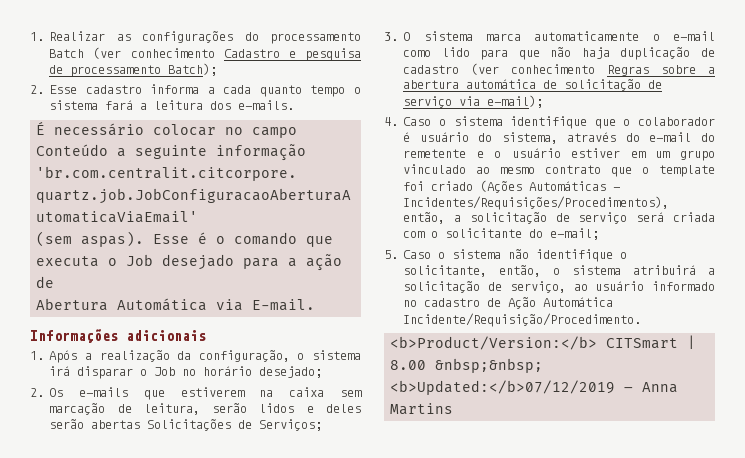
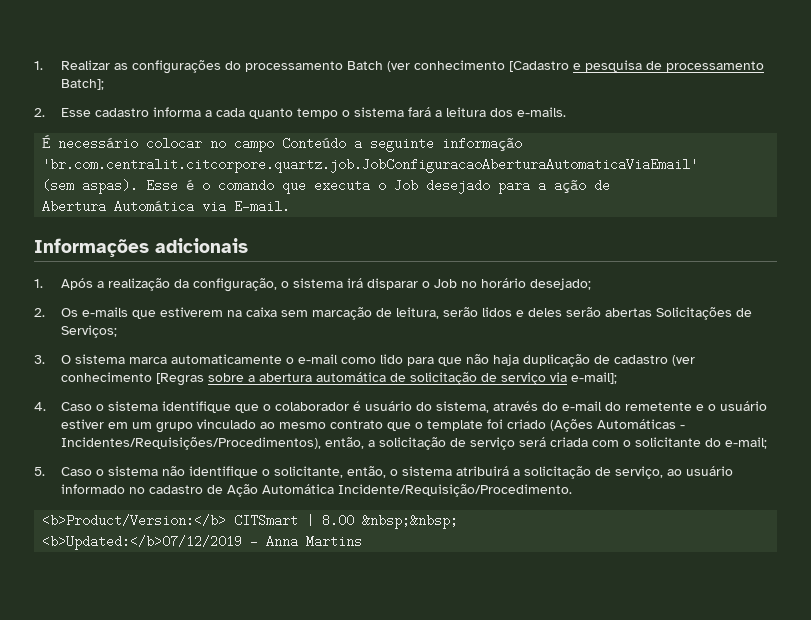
[223,49,280,58] Cadastro -> [508,61,569,72] [Cadastro
[168,63,218,76] Batch); -> [60,79,104,90] Batch];
[607,65,650,76] Regras -> [155,373,204,386] [Regras
[487,95,544,108] e-mail); -> [570,372,617,384] e-mail];

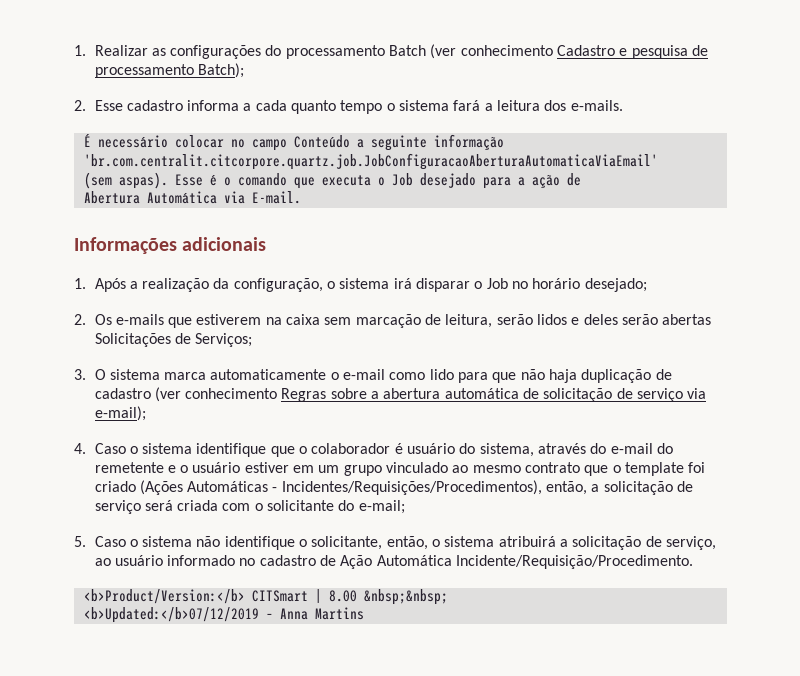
[508,61,569,72] [Cadastro -> [557,45,616,56] Cadastro
[60,79,104,90] Batch]; -> [197,63,244,78] Batch);
[155,373,204,386] [Regras -> [281,388,327,402] Regras
[570,372,617,384] e-mail]; -> [94,406,146,421] e-mail);

